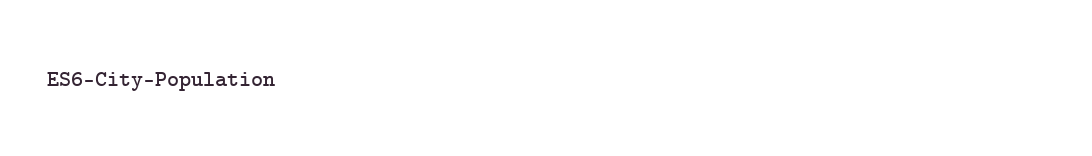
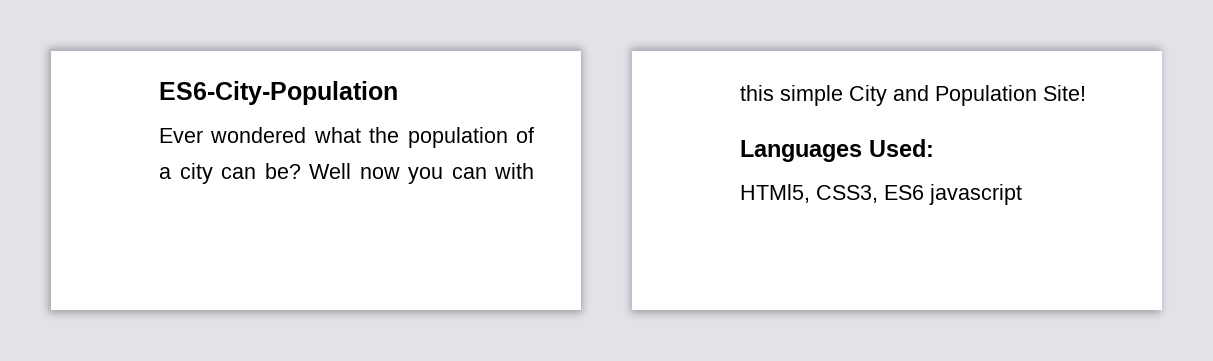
(275, 81) none -> [159,127,534,148] [159,163,534,184] [740,85,1086,106] [740,139,934,162] [740,184,1022,205] // Ever wondered what the population of a city can be? Well now you can with this simple City and Population Site! // Languages Used: // HTMl5, CSS3, ES6 javascript

